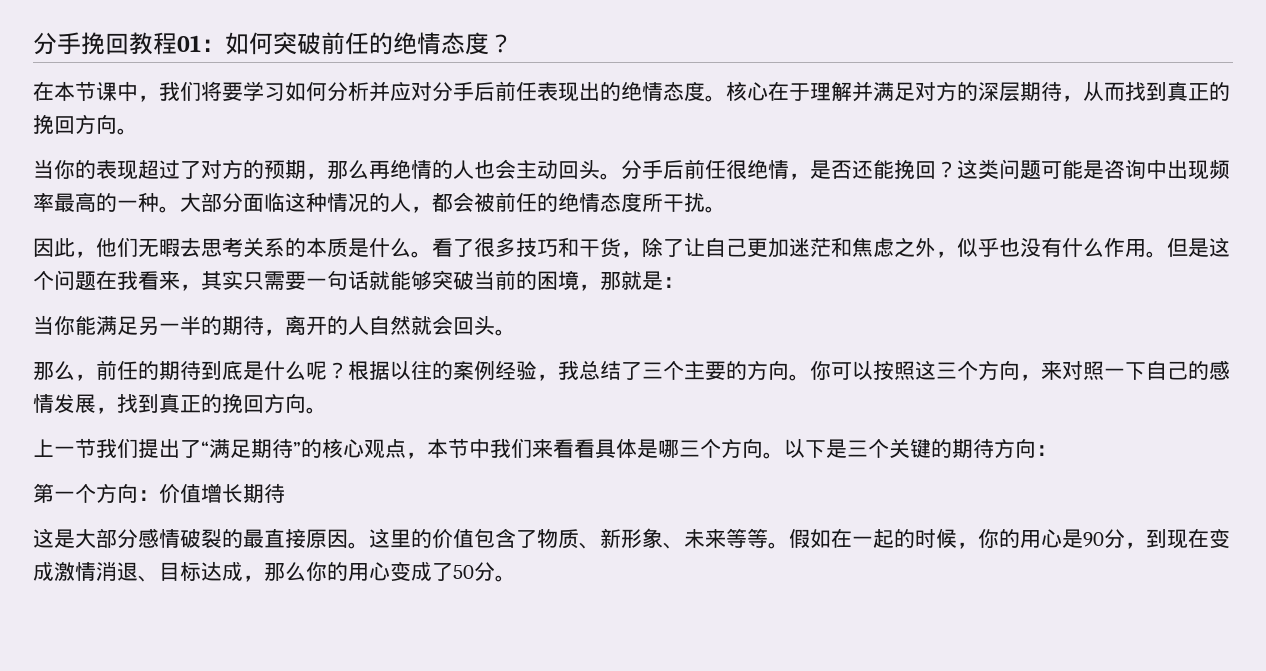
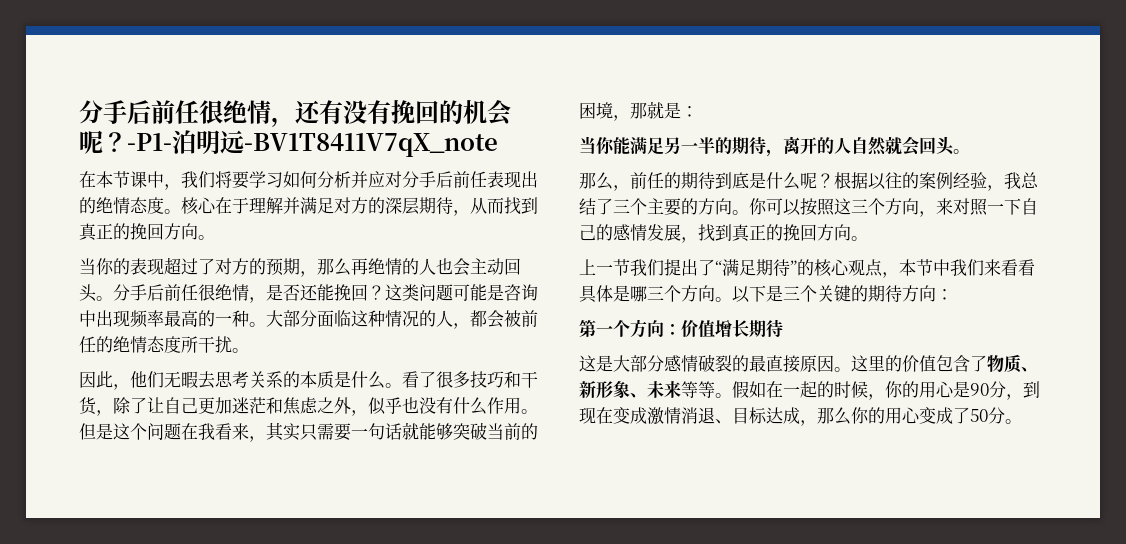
[33,32,513,55] 分手挽回教程01：如何突破前任的绝情态度？ -> [79,100,511,127] [79,130,498,157] 分手后前任很绝情，还有没有挽回的机会呢？-P1-泊明远-BV1T8411V7qX_note

